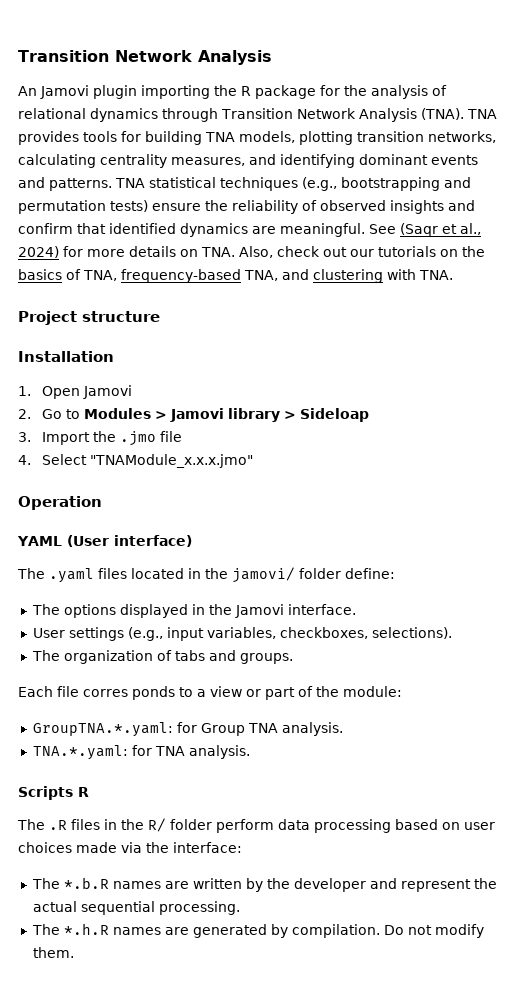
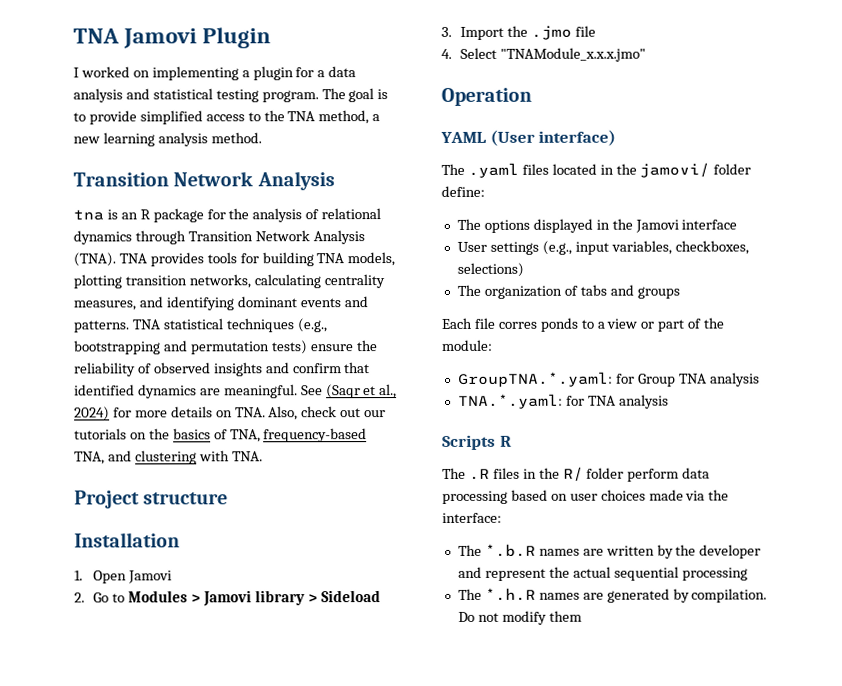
[18,50,272,65] [18,85,237,99] Transition Network Analysis // An Jamovi plugin importing the -> [73,27,272,49] [73,66,357,81] [73,88,389,103] [73,110,381,125] [73,132,262,147] [73,171,335,191] [73,209,138,221] TNA Jamovi Plugin // I worked on implementing a plugin for a data analysis and statistical testing program. The goal is to provide simplified access to the TNA method, a new learning analysis method. // Transition Network Analysis // tna is an
[299,408,369,422] Sideloap -> [320,590,381,603] Sideload
[287,604,356,615] interface. -> [681,219,738,230] interface
[371,627,452,639] selections). -> [456,262,524,277] selections)
[239,653,293,664] groups. -> [636,286,680,299] groups
[281,722,343,736] analysis. -> [709,372,760,387] analysis
[188,745,250,759] analysis. -> [618,394,669,409] analysis
[158,901,240,915] processing. -> [681,567,748,581] processing
[32,947,74,958] them. -> [548,610,582,622] them

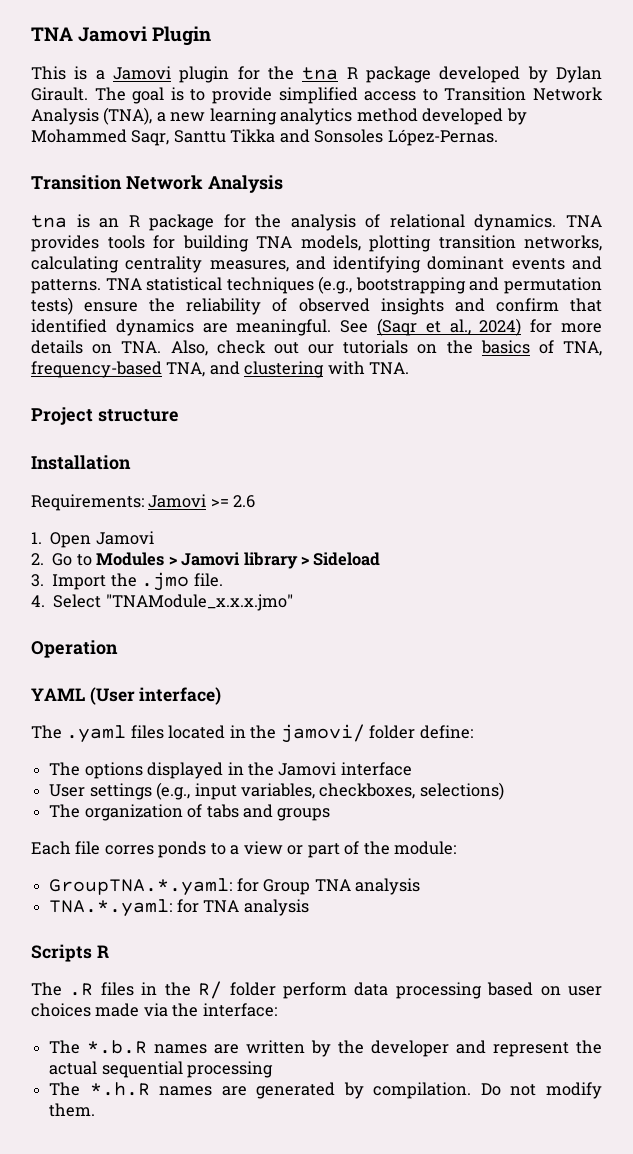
[73,66,357,81] [73,88,319,103] I worked on implementing a plugin for a data analysis and statistical testing program. -> [31,66,602,83] [31,87,88,101] This is a Jamovi plugin for the tna R package developed by Dylan Girault.
[263,110,381,125] [73,132,262,147] the TNA method, a new learning analysis method. -> [444,87,604,101] [31,107,527,125] [31,129,498,146] Transition Network Analysis (TNA), a new learning analytics method developed by Mohammed Saqr, Santtu Tikka and Sonsoles López-Pernas.
[73,230,365,245] [73,252,116,267] dynamics through Transition Network Analysis (TNA). -> [474,214,557,231] dynamics.
(180, 540) none -> [31,494,256,511] // Requirements: Jamovi >= 2.6
[574,25,596,37] file -> [193,573,223,587] file.
[548,610,582,622] them -> [49,1103,96,1117] them.

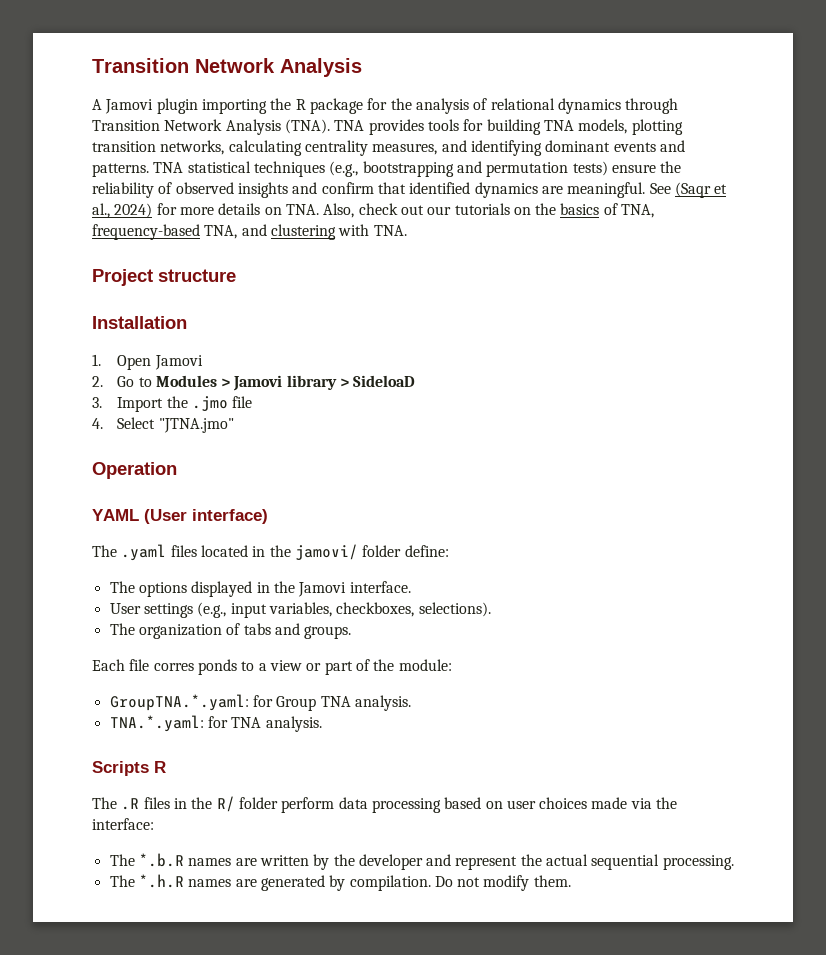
[31,26,212,46] [31,66,602,83] [31,87,604,104] [31,107,527,125] [31,129,498,146] [31,175,283,193] [31,214,120,228] TNA Jamovi Plugin // This is a Jamovi plugin for the tna R package developed by Dylan Girault. The goal is to provide simplified access to Transition Network Analysis (TNA), a new learning analytics method developed by Mohammed Saqr, Santtu Tikka and Sonsoles López-Pernas. // Transition Network Analysis // tna is an -> [92,58,362,77] [92,98,292,114] Transition Network Analysis // A Jamovi plugin importing the
[474,214,557,231] dynamics. -> [557,98,679,114] [92,119,330,135] dynamics through Transition Network Analysis (TNA).
[31,494,256,511] // Requirements: Jamovi >= 2.6 -> (187, 322) none
[313,552,381,566] Sideload -> [353,375,416,387] SideloaD
[193,573,223,587] file. -> [232,396,253,408] file
[105,594,293,611] "TNAModule_x.x.x.jmo" -> [158,418,234,433] "JTNA.jmo"
[340,762,412,776] interface -> [349,581,411,593] interface.
[419,782,504,800] selections) -> [418,602,491,617] selections).
[277,808,331,821] groups -> [304,626,352,639] groups.
[354,878,420,895] analysis -> [354,695,411,711] analysis.
[243,899,309,916] analysis -> [265,716,322,732] analysis.
[187,1061,274,1078] processing -> [662,855,734,870] processing.

